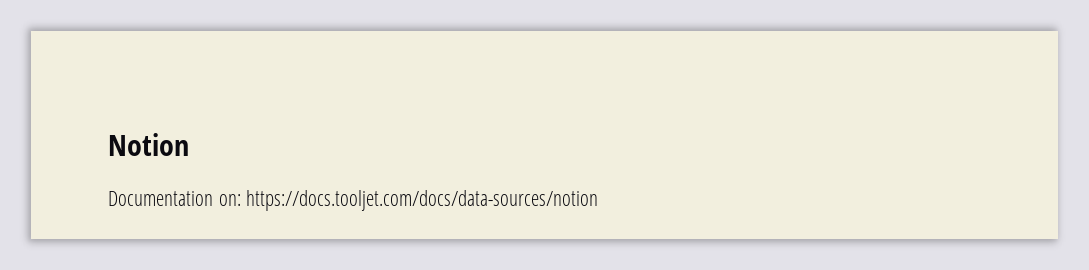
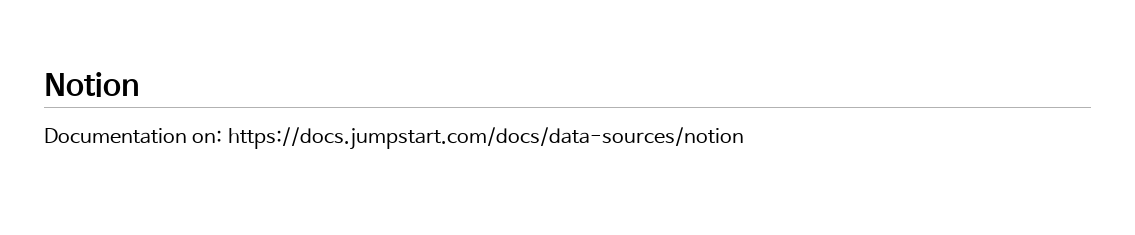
[246,190,599,211] https://docs.tooljet.com/docs/data-sources/notion -> [227,127,744,150] https://docs.jumpstart.com/docs/data-sources/notion

